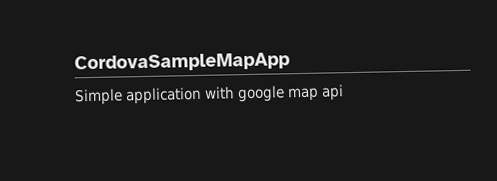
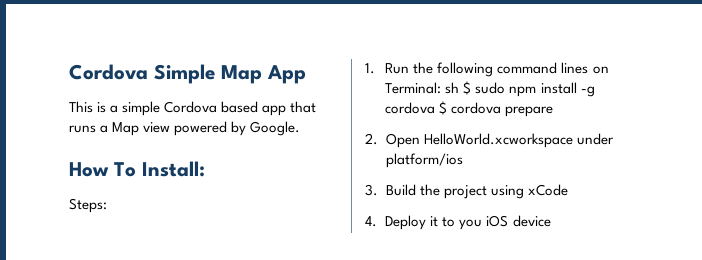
[74,52,290,73] [74,84,345,106] CordovaSampleMapApp // Simple application with google map api -> [69,64,306,84] [69,101,317,116] [69,121,301,136] [69,161,205,177] [69,198,107,213] [365,62,609,77] [385,81,595,97] [385,101,554,117] [365,133,614,148] [385,153,463,168] [365,184,568,199] [365,215,551,230] Cordova Simple Map App // This is a simple Cordova based app that runs a Map view powered by Google. // How To Install: // Steps: // 1. Run the following command lines on Terminal: sh $ sudo npm install -g cordova $ cordova prepare // 2. Open HelloWorld.xcworkspace under platform/ios // 3. Build the project using xCode // 4. Deploy it to you iOS device

